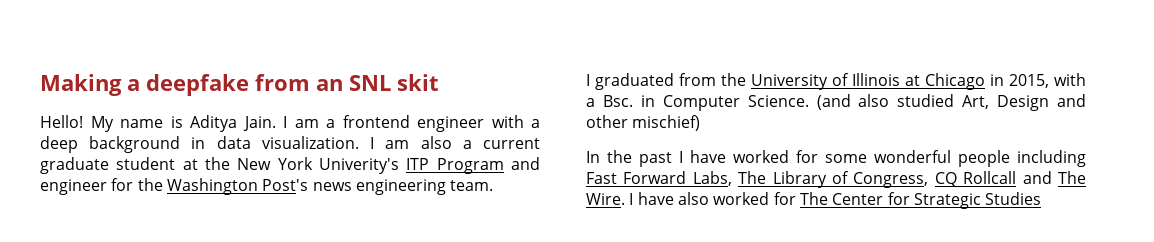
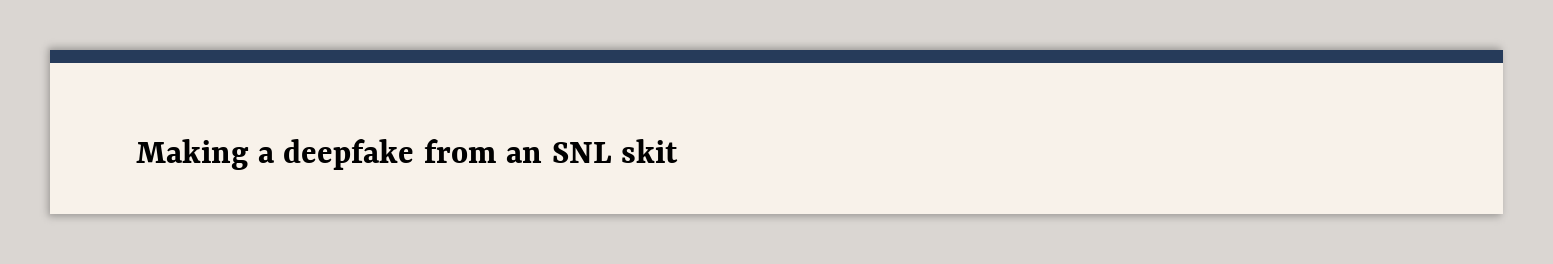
[40,115,540,132] [40,136,540,153] [40,157,541,174] [40,178,494,195] [586,73,1086,90] [586,94,1086,111] [586,115,701,131] [586,150,1086,167] [586,171,1086,188] [586,192,1042,209] // Hello! My name is Aditya Jain. I am a frontend engineer with a deep background in data visualization. I am also a current graduate student at the New York Univerity's ITP Program and engineer for the Washington Post's news engineering team. // I graduated from the University of Illinois at Chicago in 2015, with a Bsc. in Computer Science. (and also studied Art, Design and other mischief) // In the past I have worked for some wonderful people including Fast Forward Labs, The Library of Congress, CQ Rollcall and The Wire. I have also worked for The Center for Strategic Studies -> (679, 151) none

